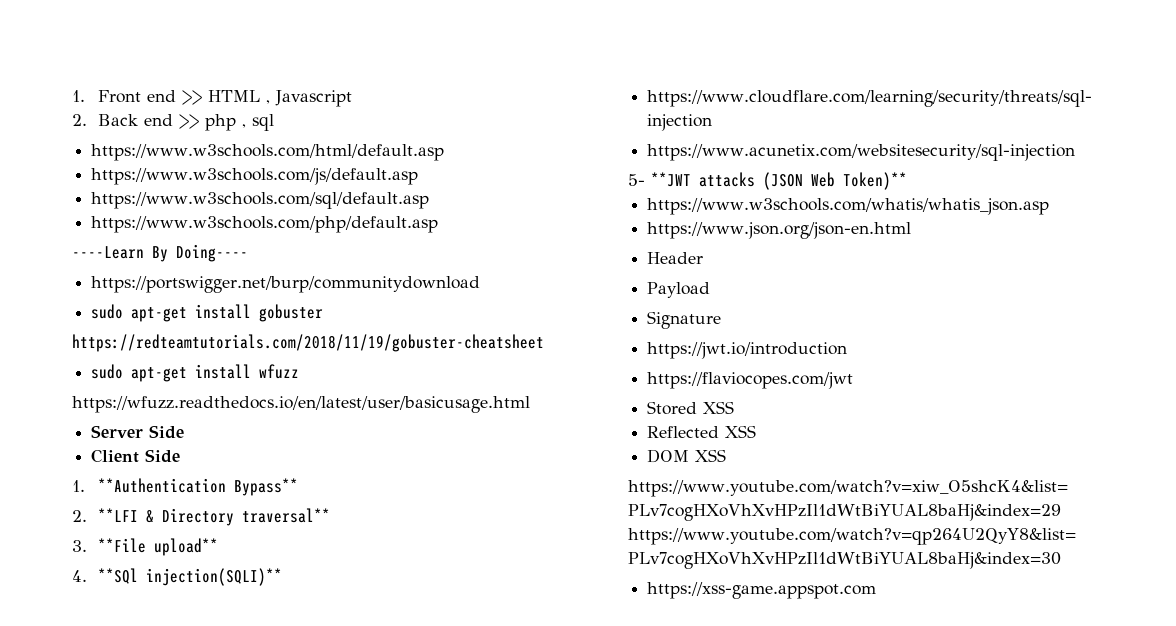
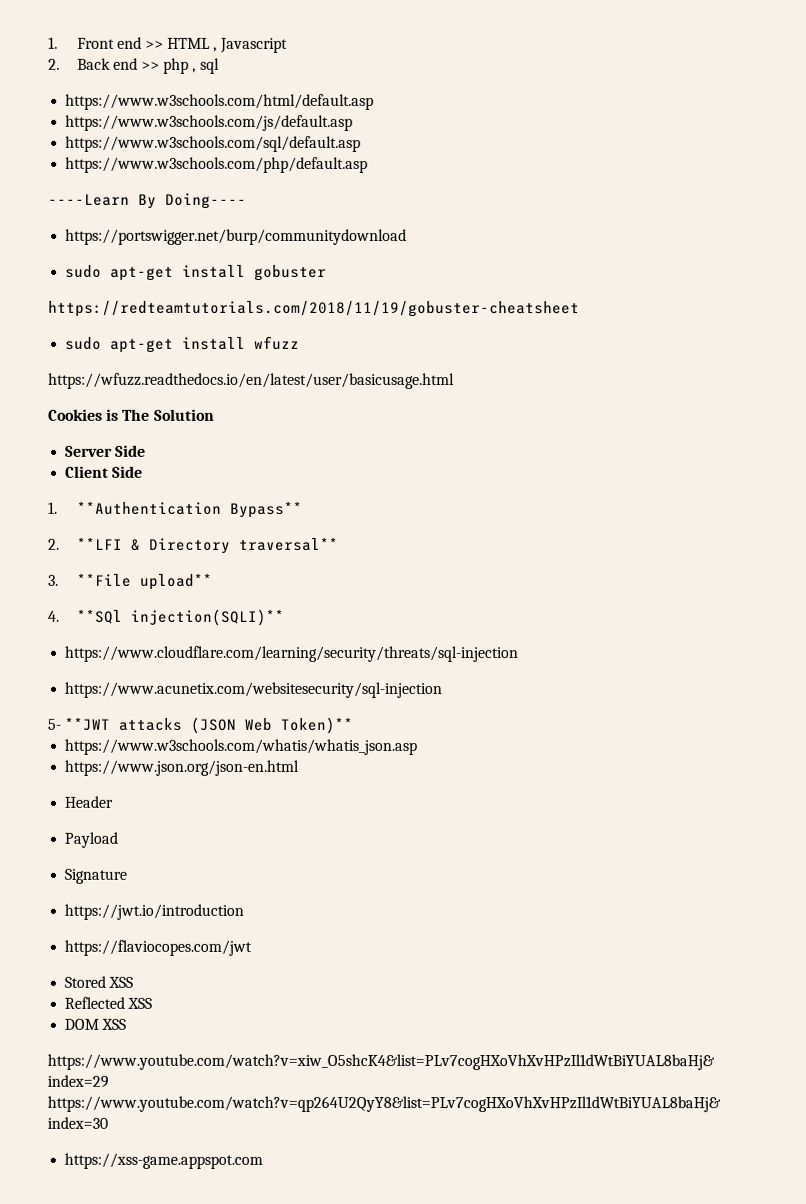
(530, 404) none -> [48,408,215,421] // Cookies is The Solution

